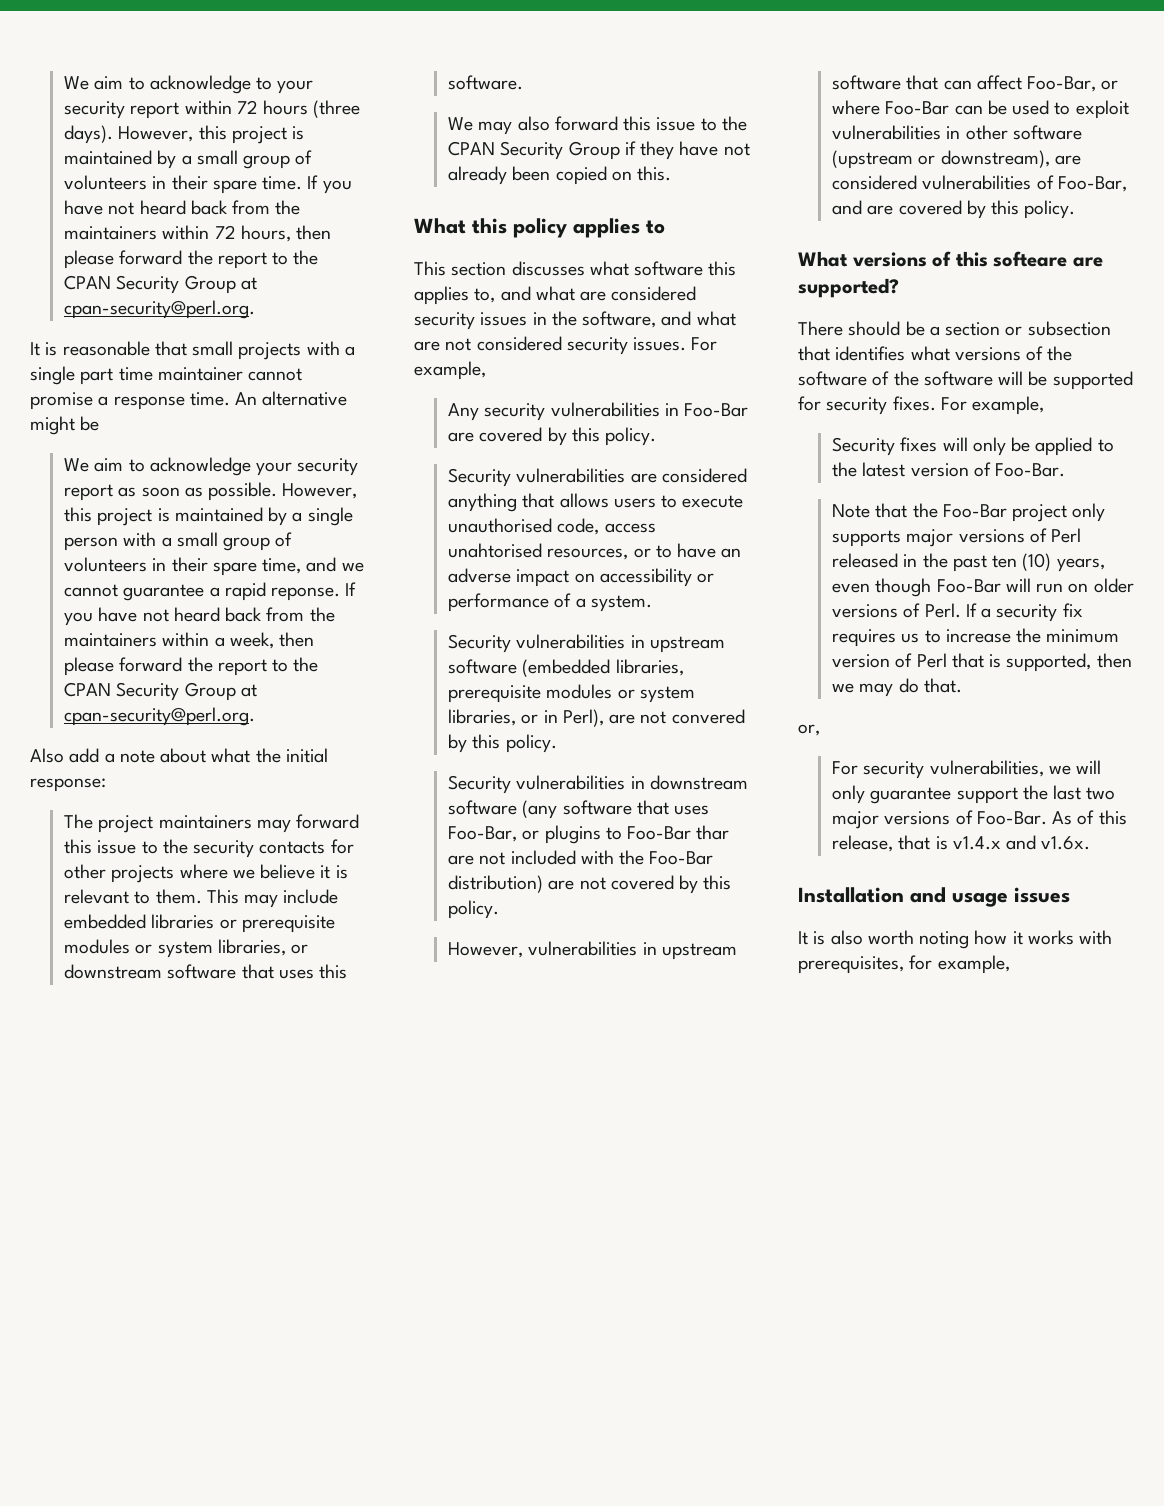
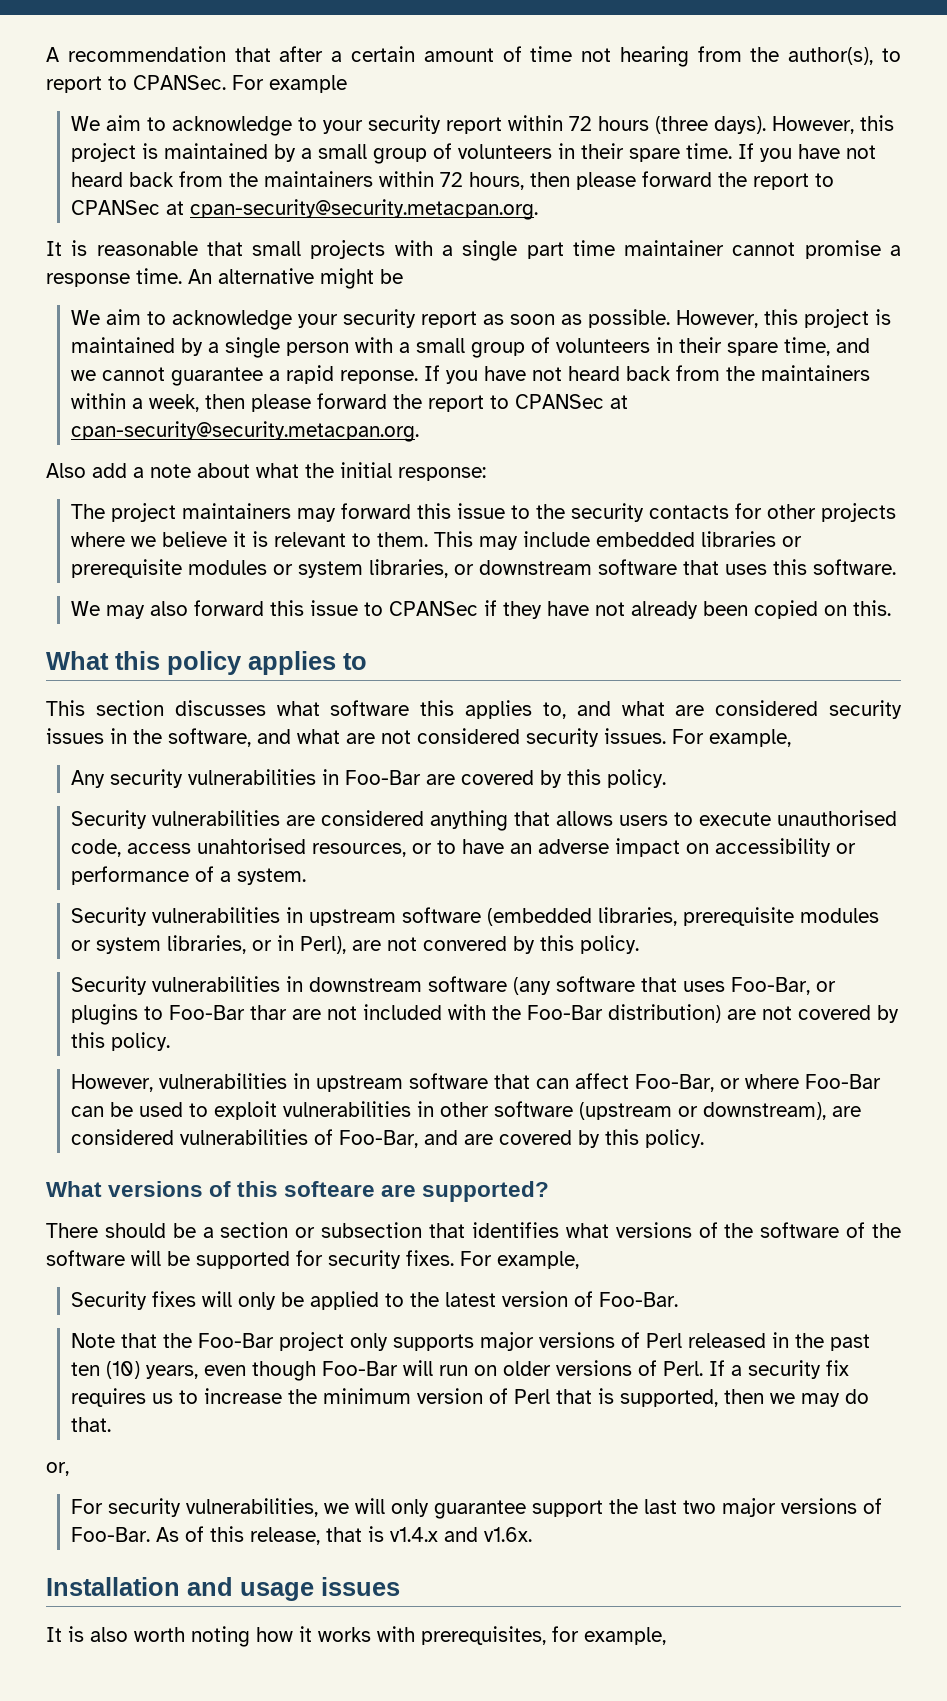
(64, 83) none -> [46,46,902,67] [46,75,347,93] A recommendation that after a certain amount of time not hearing from the author(s), to report to CPANSec. For example //
[293,250,319,265] [64,275,257,294] [64,300,256,319] the CPAN Security Group at cpan-security@perl.org. -> [71,199,539,220] CPANSec at cpan-security@security.metacpan.org.
[293,657,319,672] [64,682,257,701] [64,707,256,726] the CPAN Security Group at cpan-security@perl.org. -> [515,394,629,409] [71,421,420,442] CPANSec at cpan-security@security.metacpan.org.
[721,116,747,131] [448,141,620,160] the CPAN Security Group -> [389,601,479,616] CPANSec

